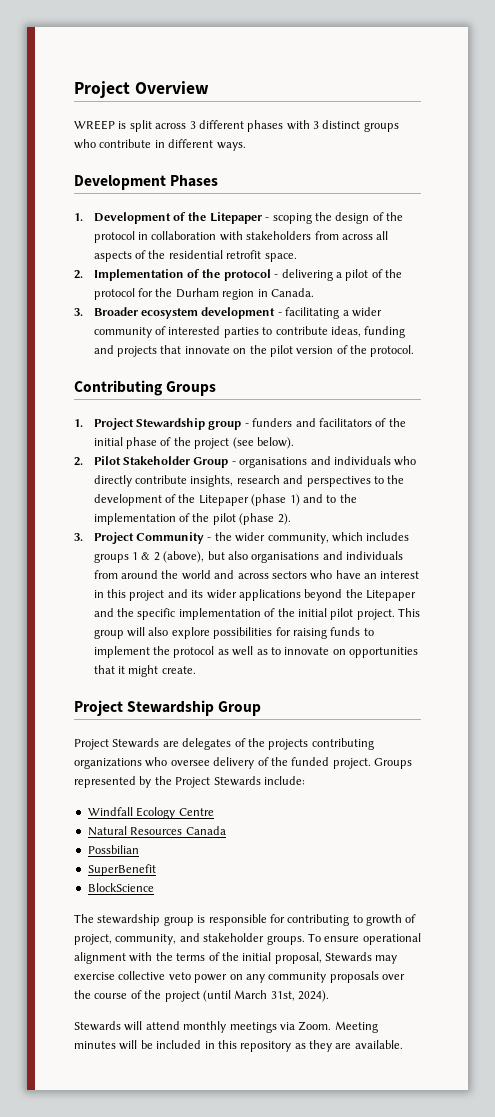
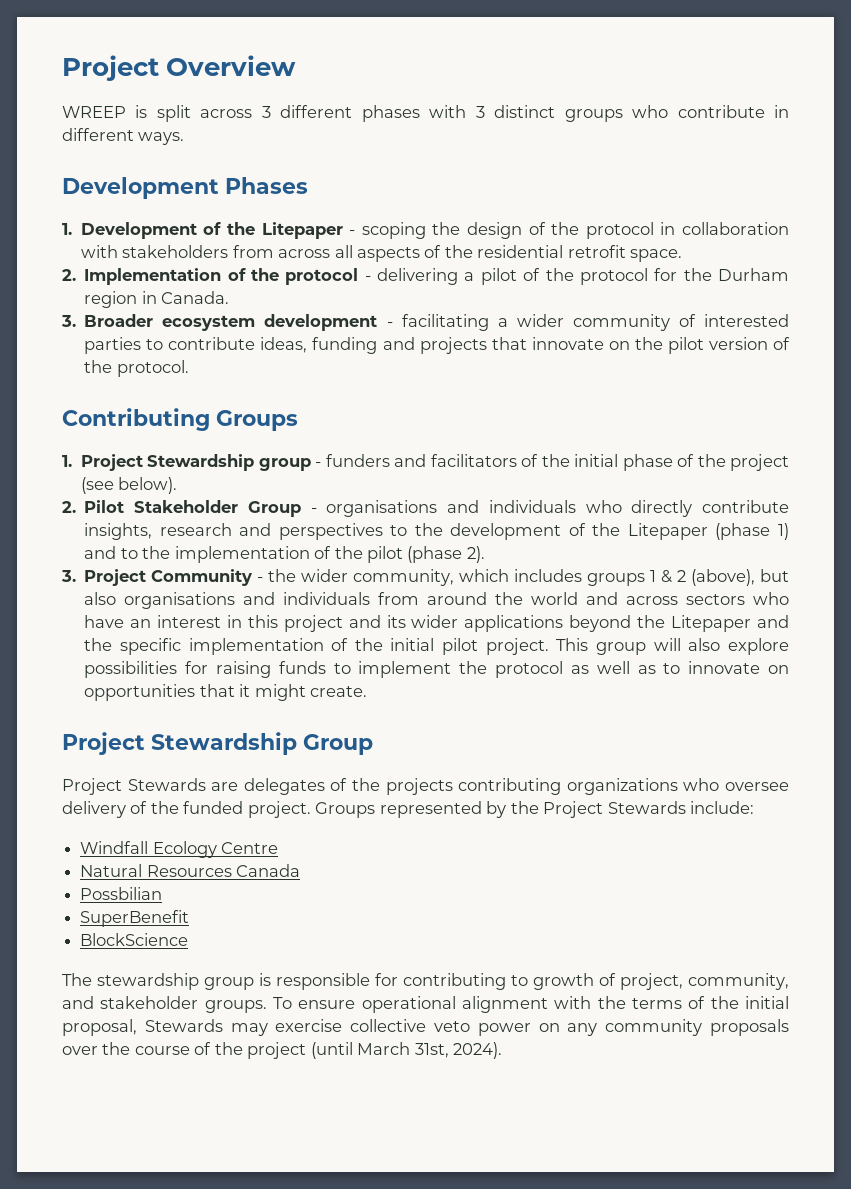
[74,1021,378,1033] [74,1040,403,1052] // Stewards will attend monthly meetings via Zoom. Meeting minutes will be included in this repository as they are available. -> (503, 1050) none

